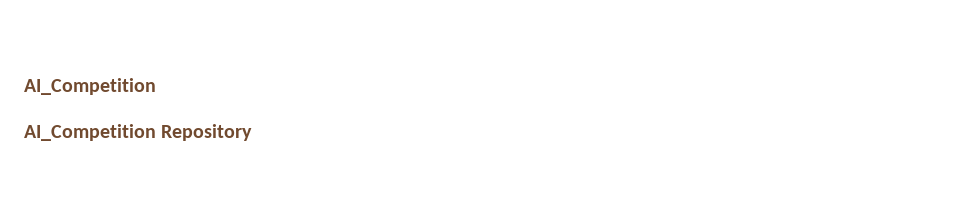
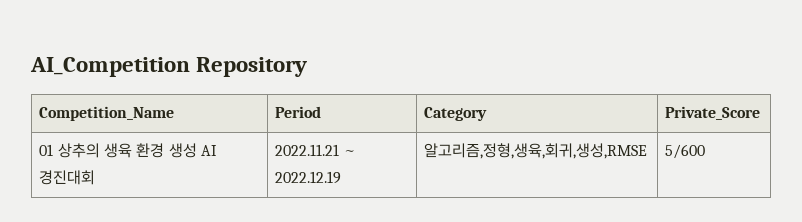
[24,78,156,95] [24,124,156,141] AI_Competition // AI_Competition -> [30,57,190,77] AI_Competition
(253, 132) none -> [39,106,175,121] [275,106,322,118] [424,107,488,121] [665,106,761,120] [39,143,217,158] [39,170,96,185] [275,144,355,156] [275,171,342,184] [424,143,648,159] [665,144,706,159] // Competition_Name | Period | Category | Private_Score // 01 상추의 생육 환경 생성 AI 경진대회 | 2022.11.21 ~ 2022.12.19 | 알고리즘,정형,생육,회귀,생성,RMSE | 5/600

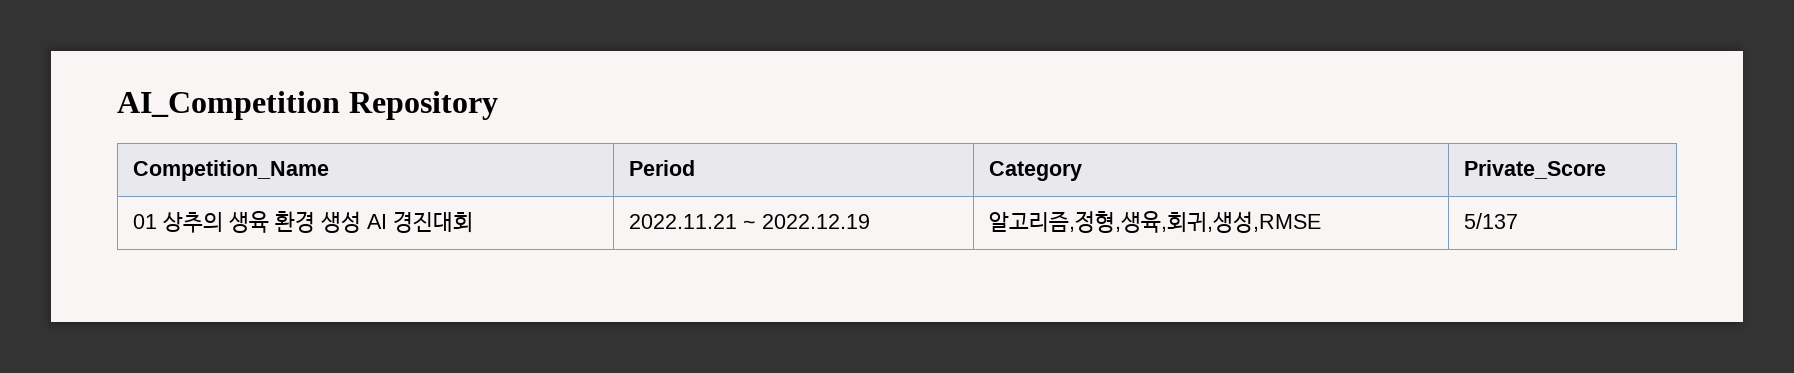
[665,144,706,159] 5/600 -> [1464,213,1519,229] 5/137

